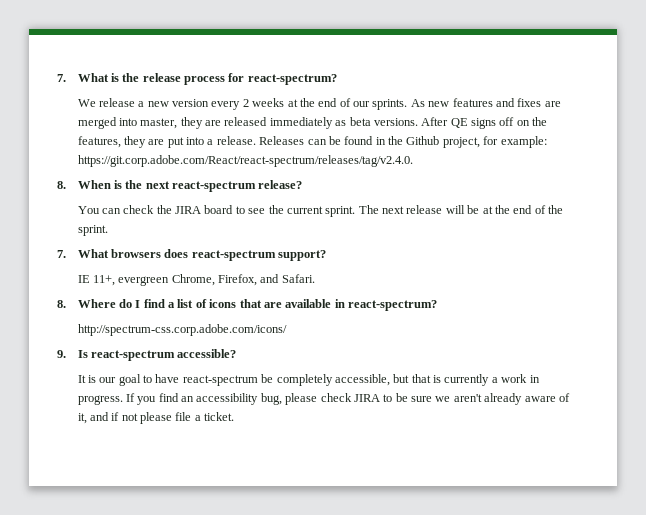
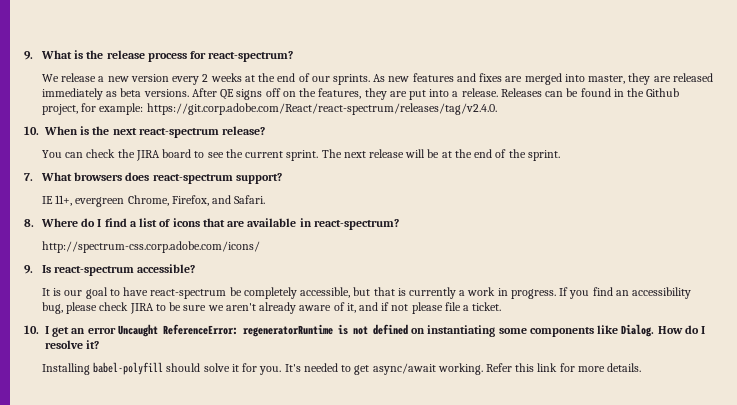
[57,74,66,82] 7. -> [24,51,33,60] 9.
[57,181,66,189] 8. -> [24,126,39,135] 10.
(235, 416) none -> [24,324,706,337] [45,340,100,349] [41,362,642,375] // 10. I get an error Uncaught ReferenceError: regeneratorRuntime is not defined on instantiating some components like Dialog. How do I resolve it? // Installing babel-polyfill should solve it for you. It's needed to get async/await working. Refer this link for more details.

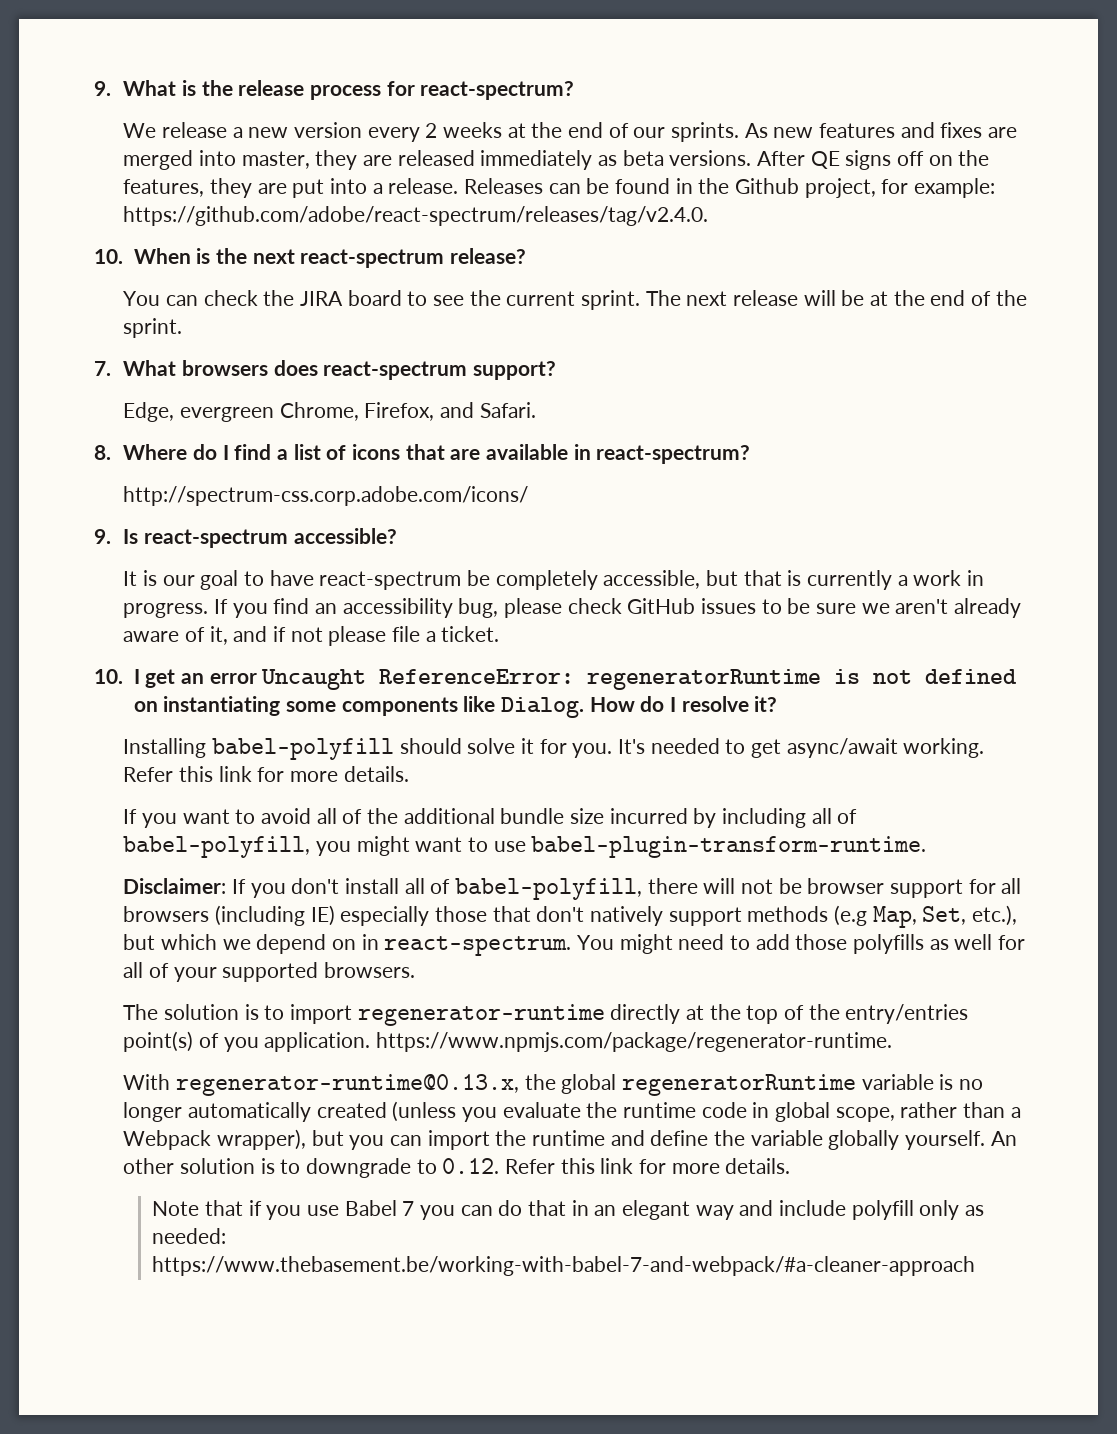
[146,103,497,115] https://git.corp.adobe.com/React/react-spectrum/releases/tag/v2.4.0. -> [123,206,709,226] https://github.com/adobe/react-spectrum/releases/tag/v2.4.0.
[41,195,73,206] IE 11+, -> [123,402,175,422] Edge,
[129,303,154,314] JIRA -> [627,598,756,614] GitHub issues
(642, 367) none -> [123,808,858,828] [123,836,927,858] [123,878,1022,900] [123,905,1017,928] [123,934,1025,956] [123,962,415,982] [123,1004,969,1026] [123,1031,892,1052] [123,1074,983,1096] [123,1101,1021,1122] [123,1129,1017,1150] [123,1158,791,1178] [152,1200,985,1220] [152,1228,227,1244] [152,1256,976,1276] // If you want to avoid all of the additional bundle size incurred by including all of babel-polyfill, you might want to use babel-plugin-transform-runtime. // Disclaimer: If you don't install all of babel-polyfill, there will not be browser support for all browsers (including IE) especially those that don't natively support methods (e.g Map, Set, etc.), but which we depend on in react-spectrum. You might need to add those polyfills as well for all of your supported browsers. // The solution is to import regenerator-runtime directly at the top of the entry/entries point(s) of you application. https://www.npmjs.com/package/regenerator-runtime. // With regenerator-runtime@0.13.x, the global regeneratorRuntime variable is no longer automatically created (unless you evaluate the runtime code in global scope, rather than a Webpack wrapper), but you can import the runtime and define the variable globally yourself. An other solution is to downgrade to 0.12. Refer this link for more details. // Note that if you use Babel 7 you can do that in an elegant way and include polyfill only as needed: https://www.thebasement.be/working-with-babel-7-and-webpack/#a-cleaner-approach

